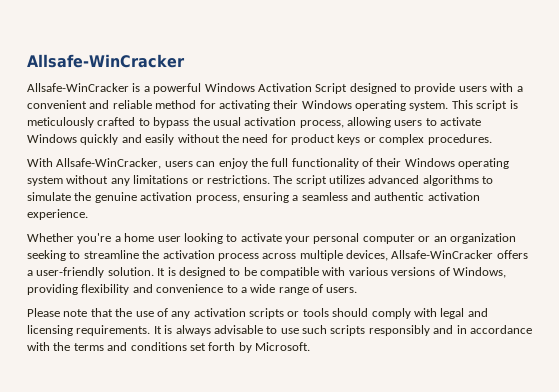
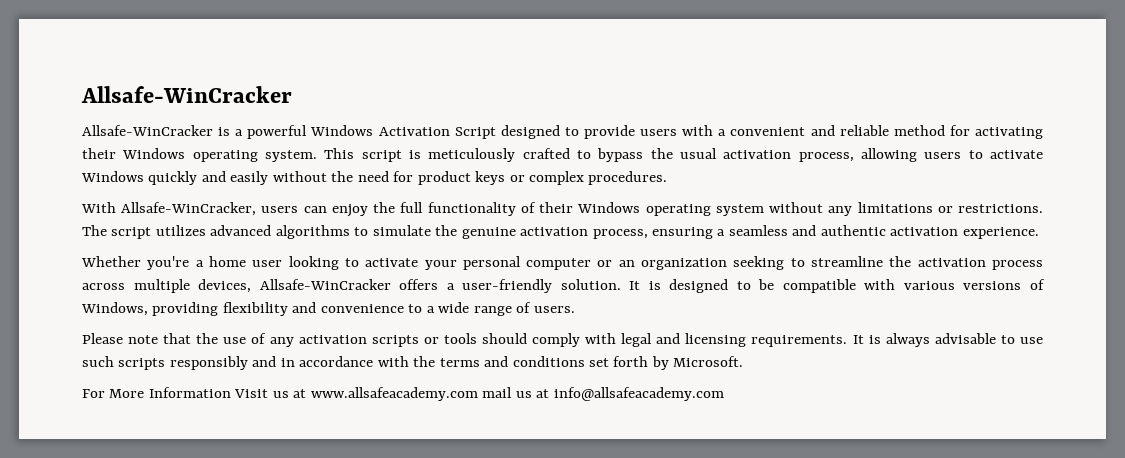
(310, 346) none -> [82,387,724,401] // For More Information Visit us at www.allsafeacademy.com mail us at info@allsafeacademy.com

